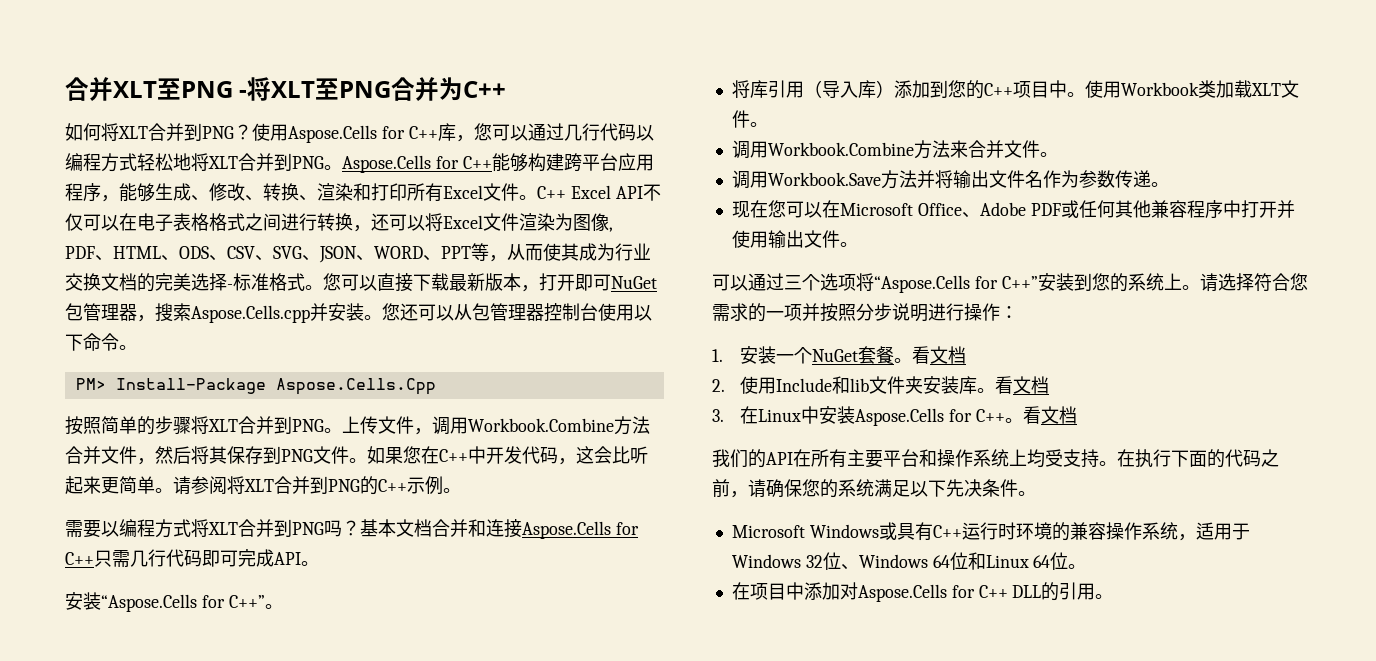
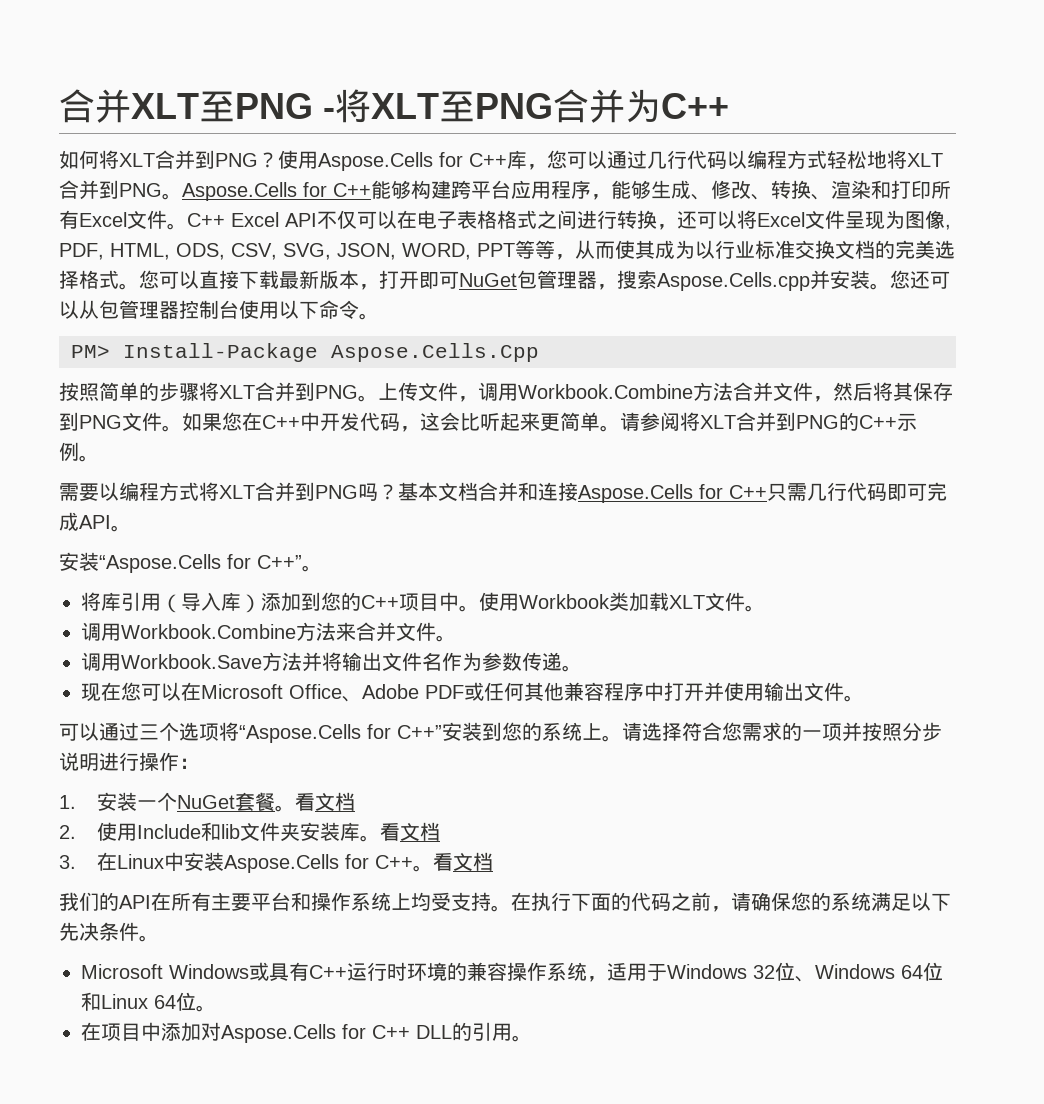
[519,213,555,231] 渲染 -> [845,211,885,230] 呈现
[65,246,471,263] PDF、HTML、ODS、CSV、SVG、JSON、WORD、PPT -> [59,240,535,260] PDF, HTML, ODS, CSV, SVG, JSON, WORD, PPT等
[615,243,651,261] 行业 -> [695,240,795,259] 以行业标准
[227,273,269,291] -标准 -> (79, 279) none

